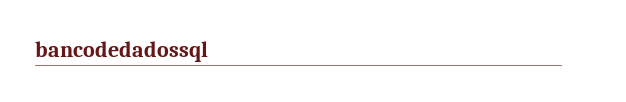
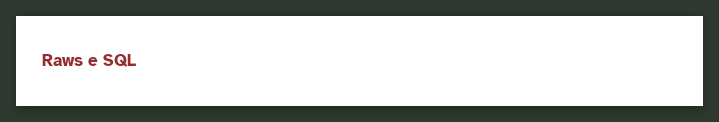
[35,41,208,62] bancodedadossql -> [42,54,136,67] Raws e SQL

